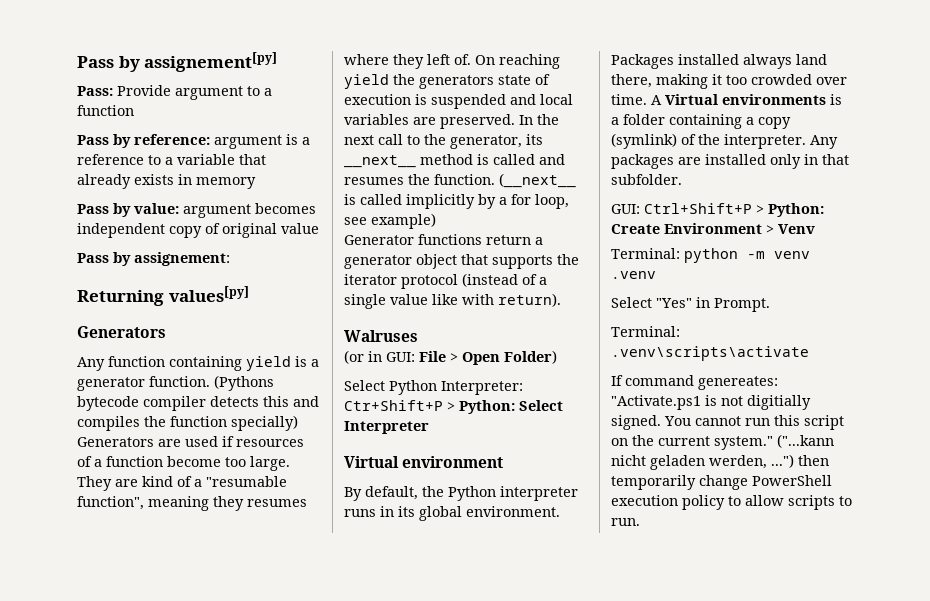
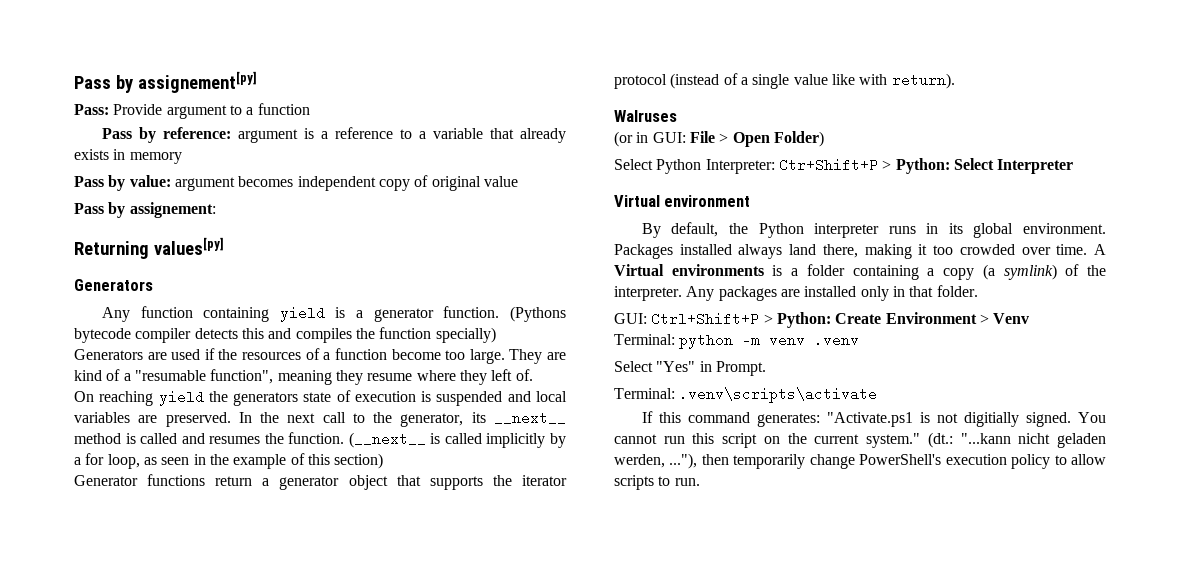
(234, 441) none -> [218,349,238,360] the
[247,499,307,507] resumes -> [367,373,413,381] resume
(471, 59) none -> (533, 375) //
[344,213,436,229] see example) -> [143,453,384,469] as seen in the example of this section)
[611,133,677,149] (symlink) -> [982,264,1057,280] (a symlink)
[611,174,682,185] subfolder. -> [936,285,978,297] folder.
[625,375,778,390] command genereates: -> [658,412,820,427] this command generates:
[777,434,834,448] ("...kann -> [927,432,1011,448] (dt.: "...kann
[771,454,794,468] ...") -> [669,453,698,469] ..."),
[752,475,832,486] PowerShell -> [859,454,942,465] PowerShell's

